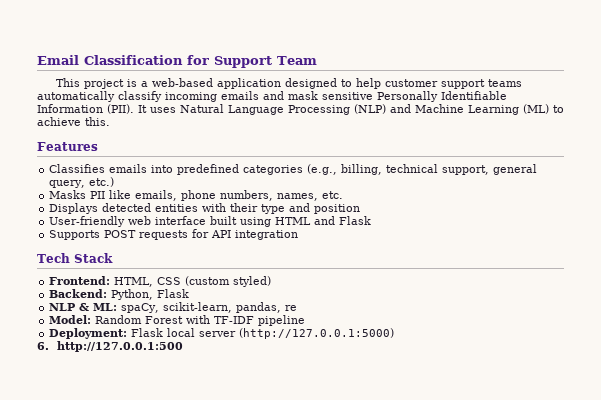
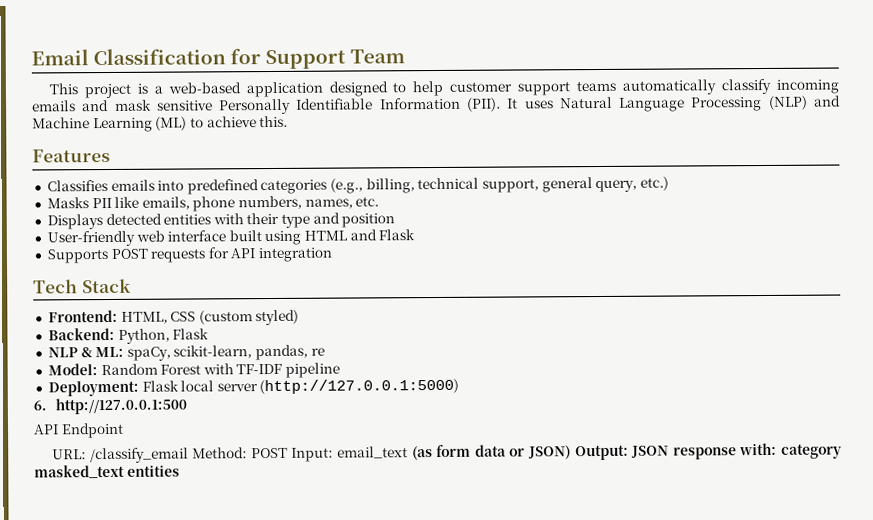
(184, 346) none -> [33,422,124,439] [51,442,843,464] [34,464,180,479] // API Endpoint // URL: /classify_email Method: POST Input: email_text (as form data or JSON) Output: JSON response with: category masked_text entities

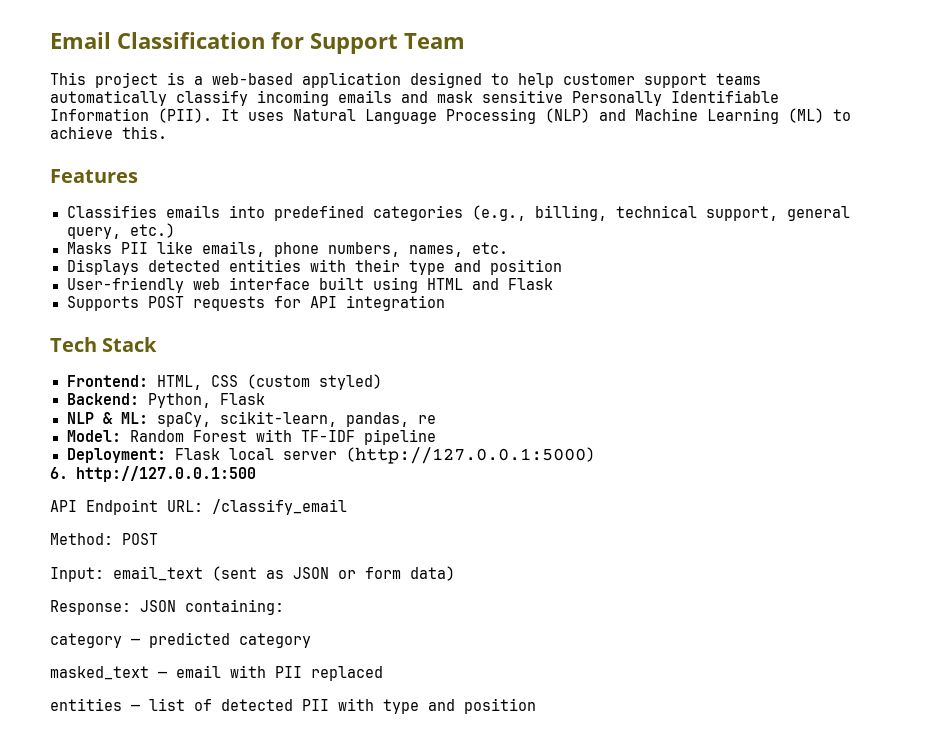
(124, 430) // -> (158, 507) none
(189, 455) none -> (347, 507) //
(288, 453) none -> (158, 539) //
[411,442,843,461] [34,464,180,479] (as form data or JSON) Output: JSON response with: category masked_text entities -> [212,566,455,581] [50,599,284,615] [50,632,311,648] [50,665,383,681] [50,698,536,714] (sent as JSON or form data) // Response: JSON containing: // category — predicted category // masked_text — email with PII replaced // entities — list of detected PII with type and position

